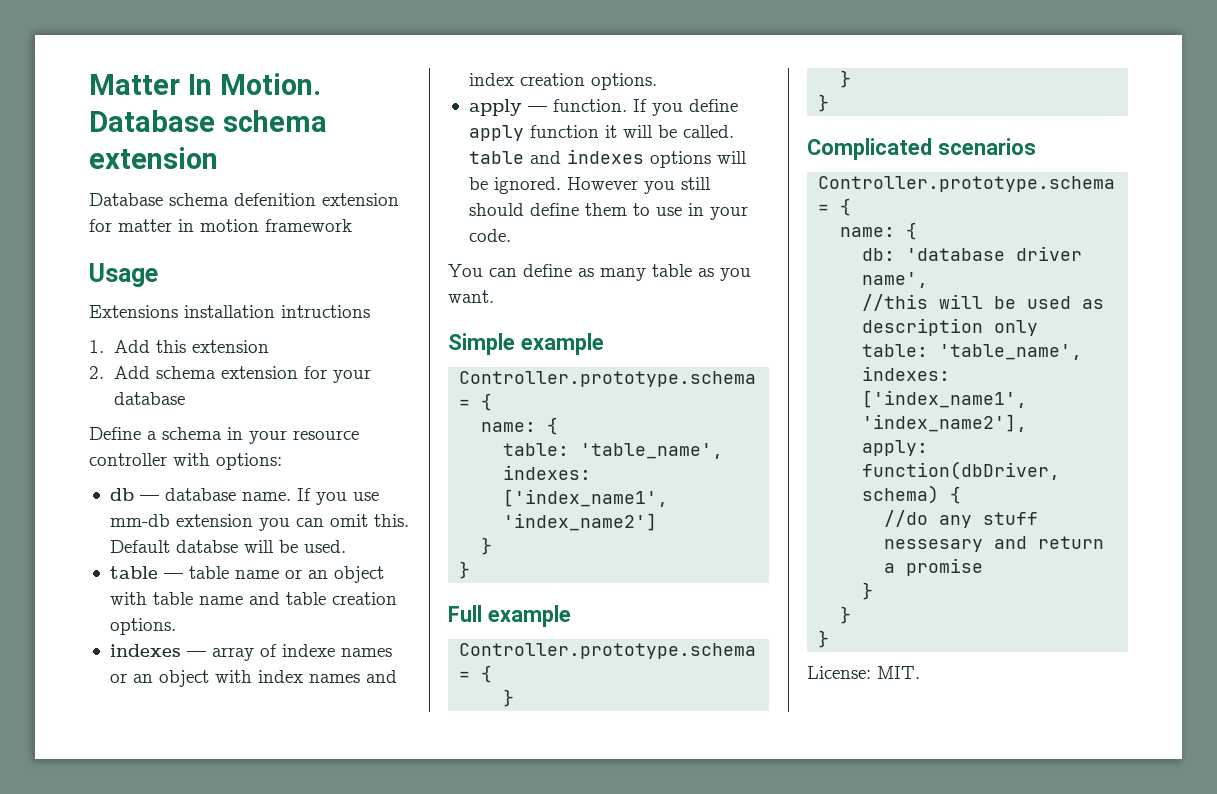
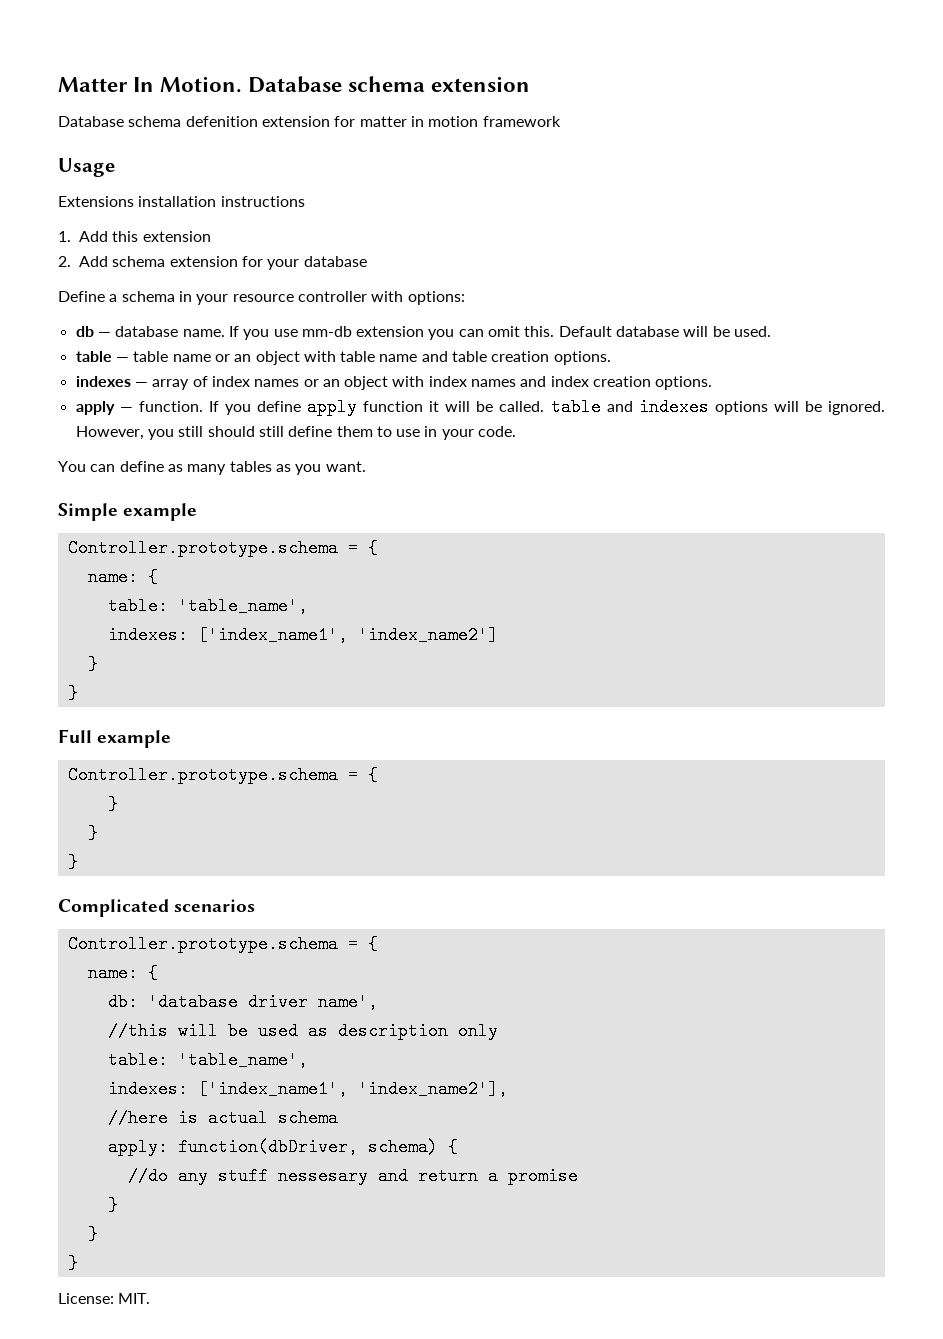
[281,305,370,318] intructions -> [220,196,305,207] instructions
[175,540,238,553] databse -> [616,326,680,337] database
[281,644,335,657] indexe -> [211,376,250,387] index
[566,177,638,190] However -> [75,426,144,440] However,
(524, 209) none -> [258,426,284,437] still
[652,264,692,277] table -> [229,461,272,472] tables
(1028, 423) none -> [107,1109,338,1127] // //here is actual schema

